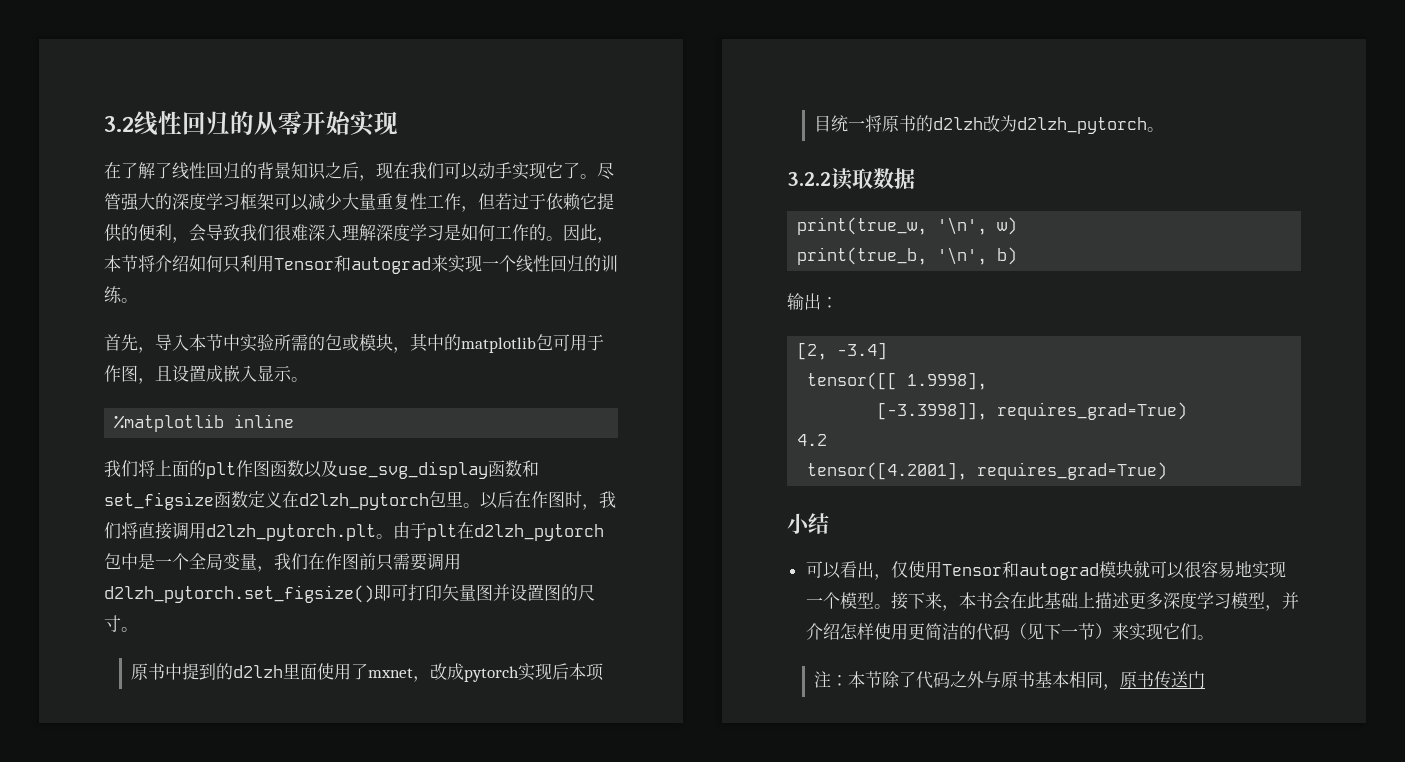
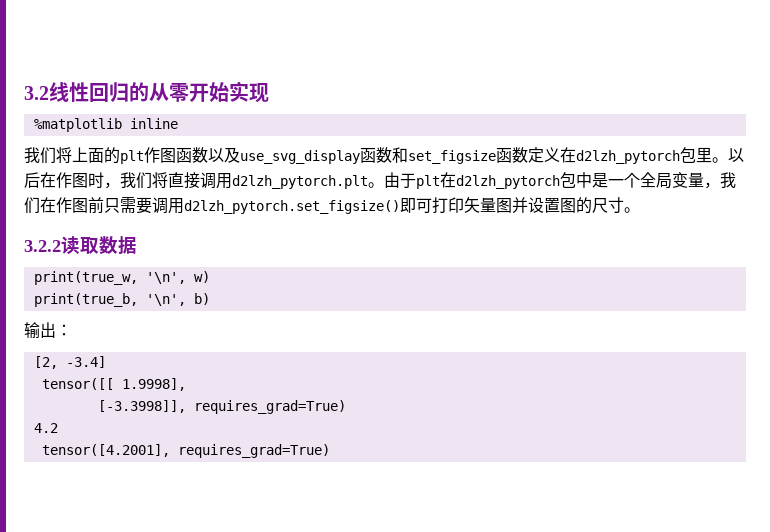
[104,162,614,181] [104,193,614,212] [104,224,614,243] [104,255,618,274] [104,286,138,303] [104,333,604,353] [104,365,308,384] // 在了解了线性回归的背景知识之后，现在我们可以动手实现它了。尽管强大的深度学习框架可以减少大量重复性工作，但若过于依赖它提供的便利，会导致我们很难深入理解深度学习是如何工作的。因此，本节将介绍如何只利用Tensor和autograd来实现一个线性回归的训练。 // 首先，导入本节中实验所需的包或模块，其中的matplotlib包可用于作图，且设置成嵌入显示。 -> (269, 93) none
[131,663,605,682] [814,115,1165,134] // 原书中提到的d2lzh里面使用了mxnet，改成pytorch实现后本项目统一将原书的d2lzh改为d2lzh_pytorch。 -> (640, 210) none
[787,513,829,534] [805,560,1286,580] [805,592,1299,611] [805,623,1214,641] [814,671,1206,690] // 小结 // 可以看出，仅使用Tensor和autograd模块就可以很容易地实现一个模型。接下来，本书会在此基础上描述更多深度学习模型，并介绍怎样使用更简洁的代码（见下一节）来实现它们。 // 注：本节除了代码之外与原书基本相同，原书传送门 -> (330, 451) none

